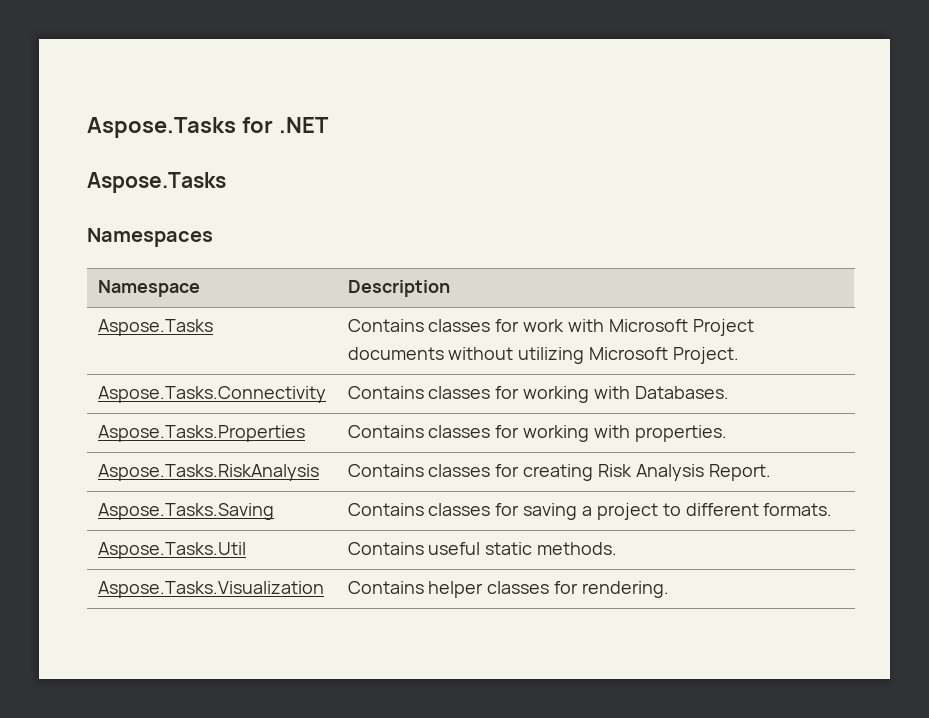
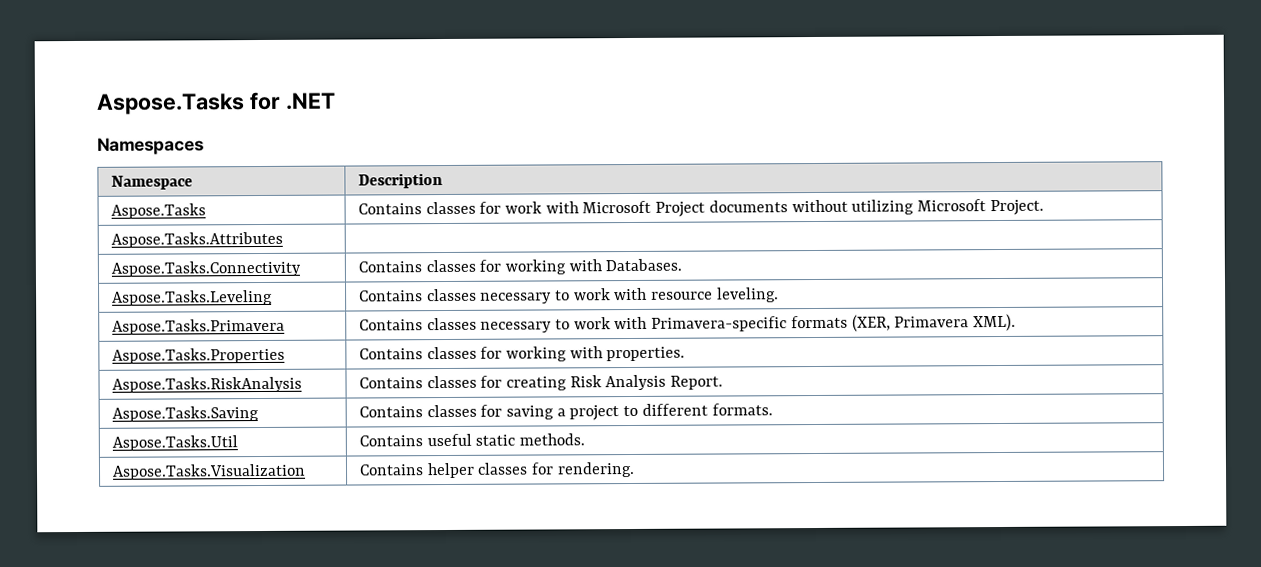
[87,172,226,193] // Aspose.Tasks -> (336, 101) none
(739, 355) none -> [110,231,283,248] // Aspose.Tasks.Attributes |
(729, 392) none -> [111,289,273,306] [358,287,779,304] [111,318,285,335] [358,313,1017,333] // Aspose.Tasks.Leveling | Contains classes necessary to work with resource leveling. // Aspose.Tasks.Primavera | Contains classes necessary to work with Primavera-specific formats (XER, Primavera XML).

